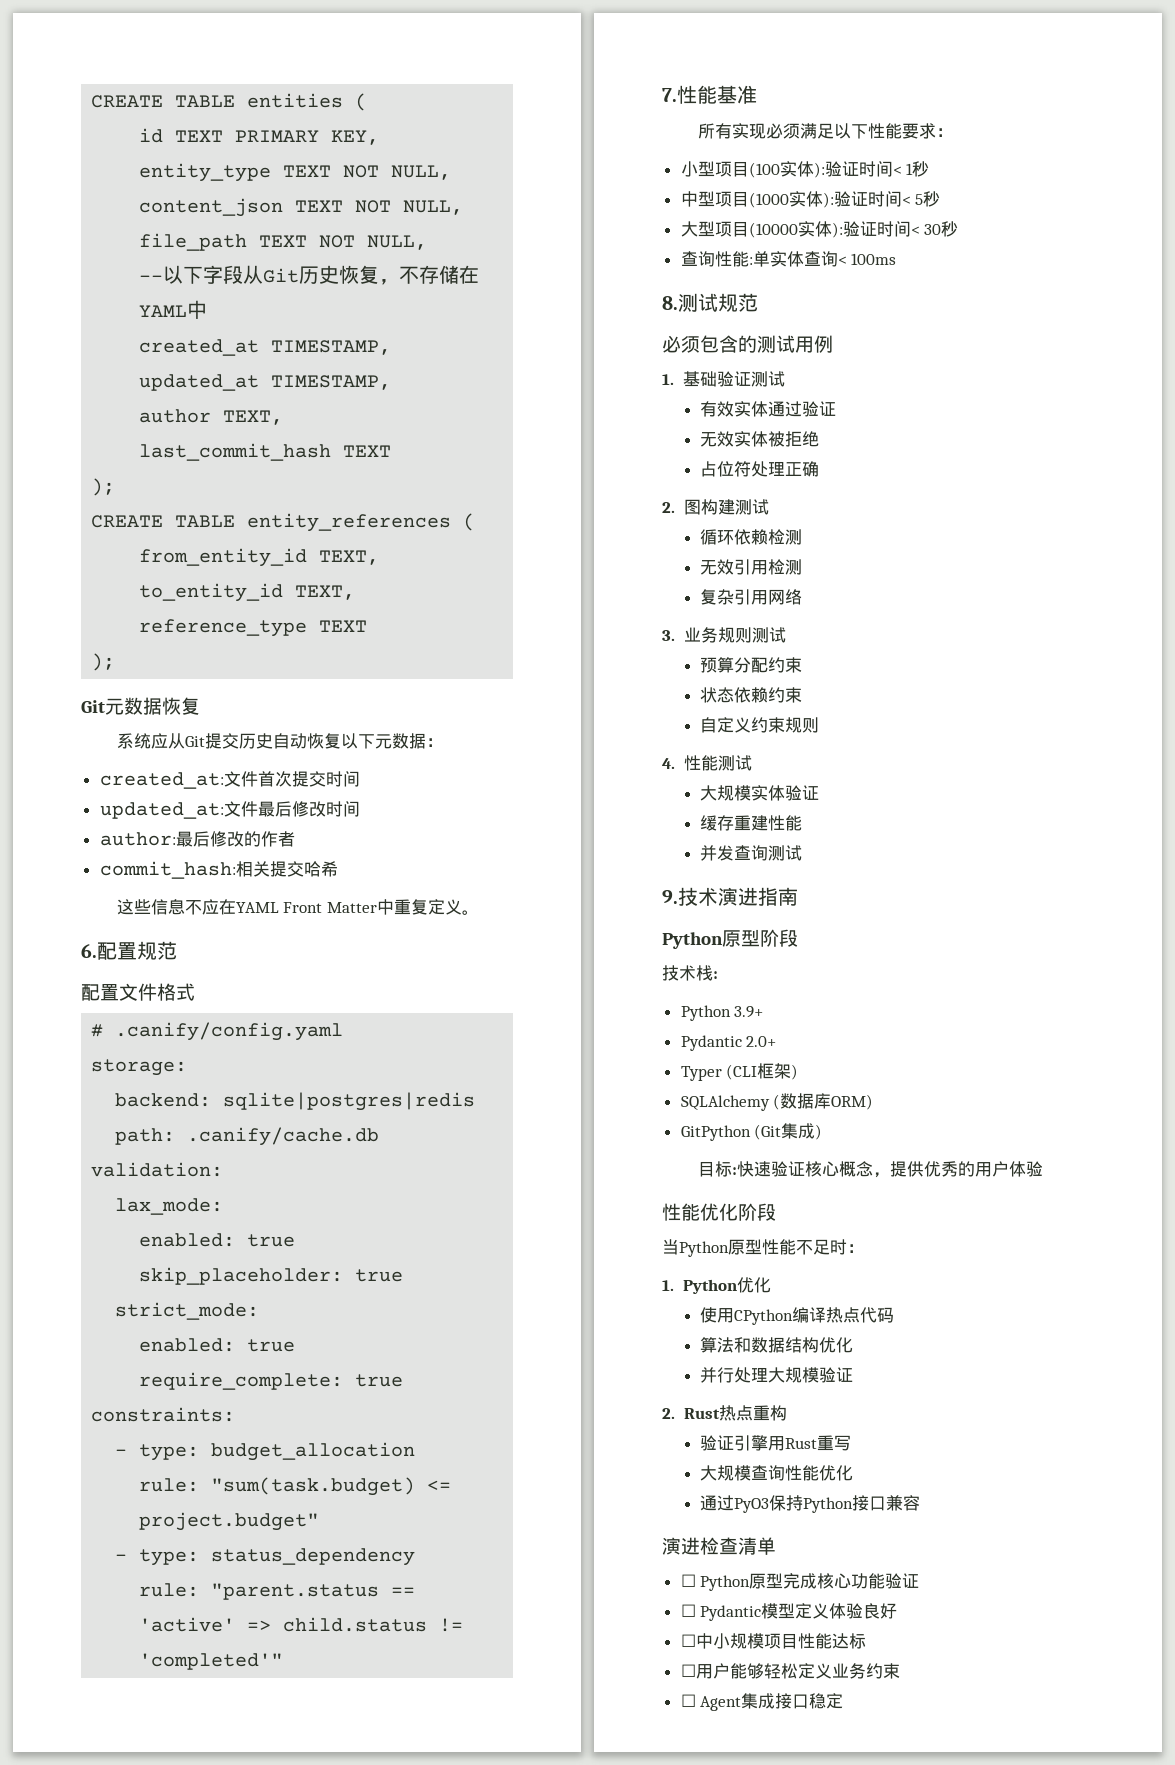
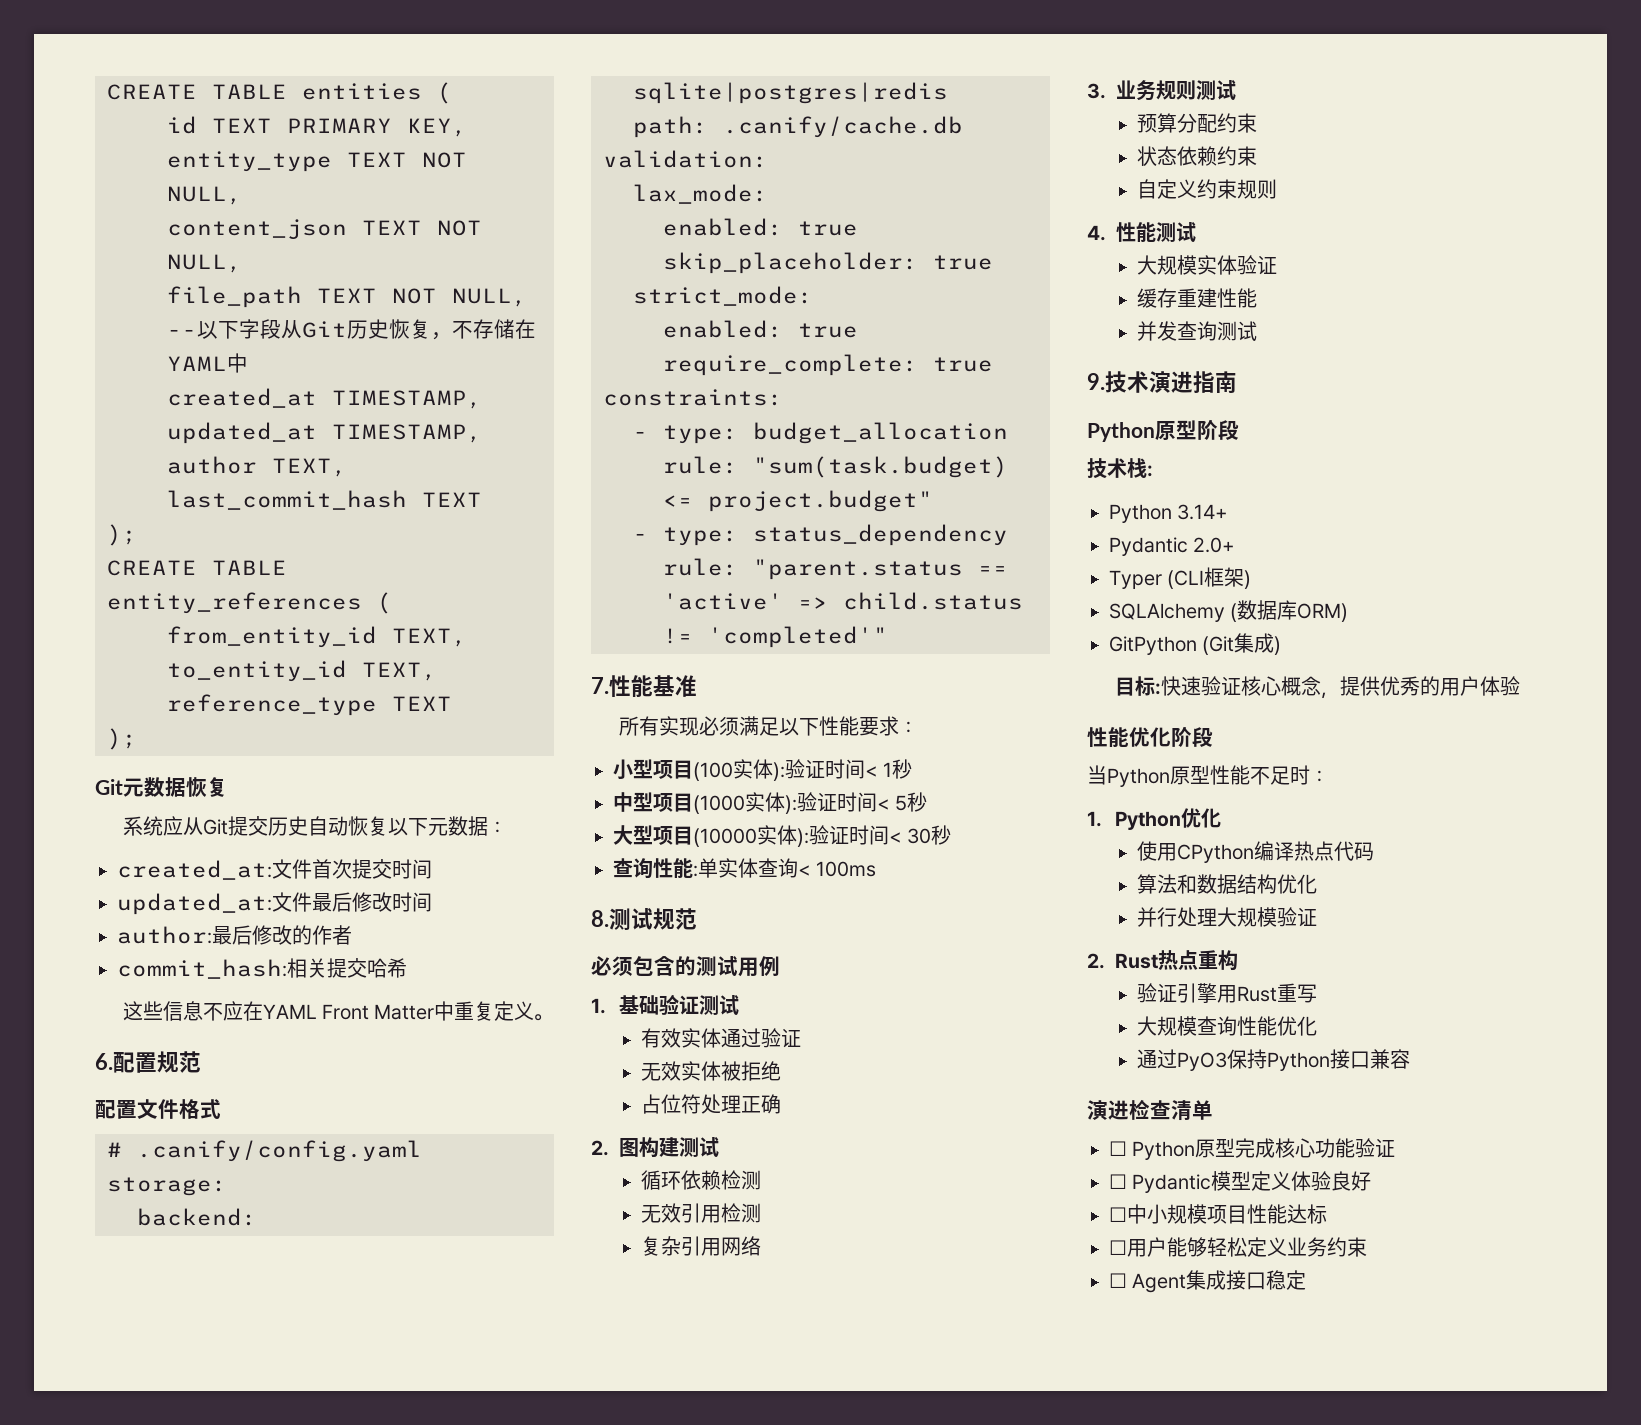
[734,1006,764,1018] 3.9+ -> [1177,504,1229,520] 3.14+

